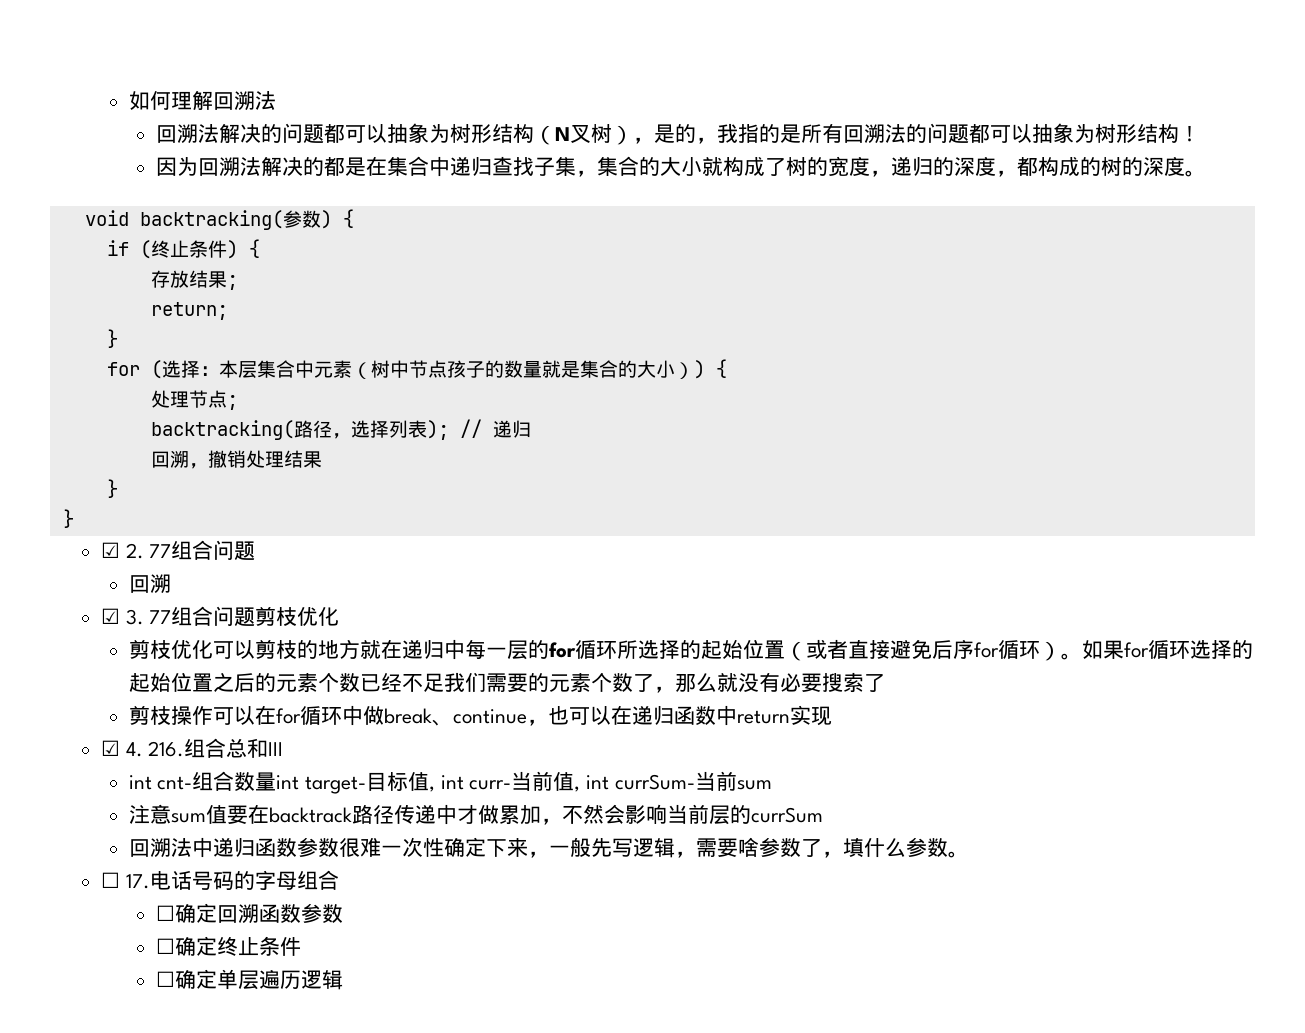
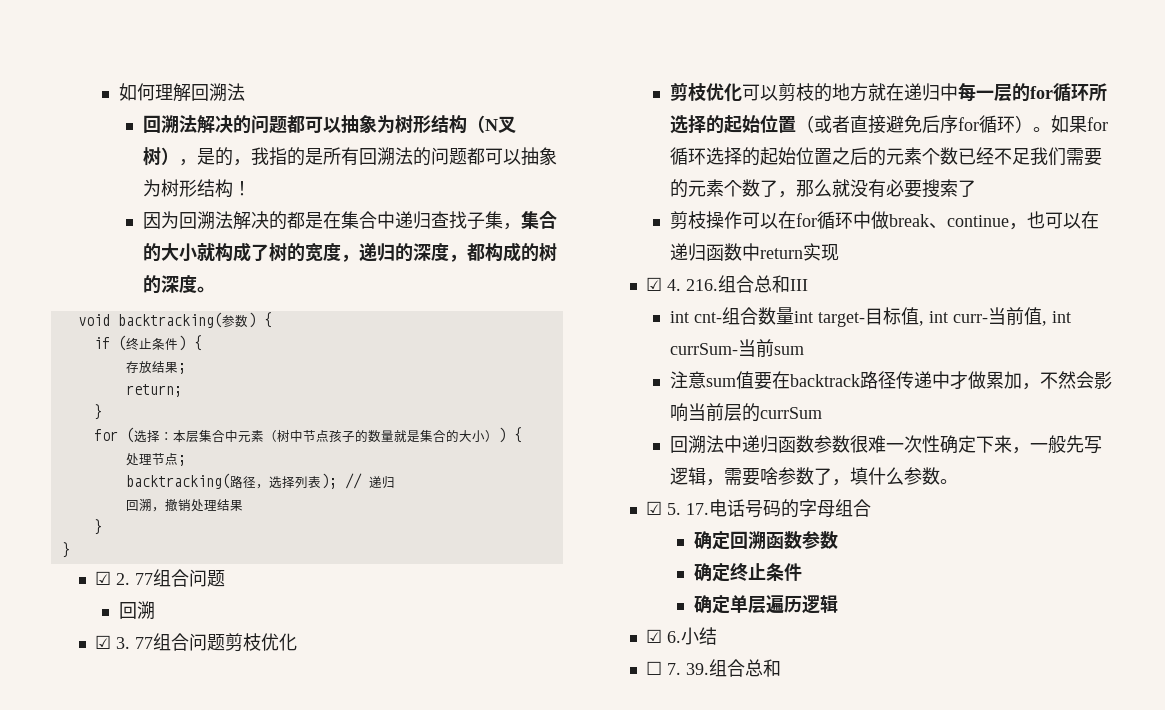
[100,872,120,888] ☐ -> [645,501,681,515] ☑ 5.
[156,905,176,921] ☐ -> (871, 508) none
[156,938,176,954] ☐ -> (838, 540) none
[156,971,176,987] ☐ -> (802, 572) none
(344, 980) none -> [645,627,717,645] [645,659,781,677] // ☑ 6.小结 // ☐ 7. 39.组合总和

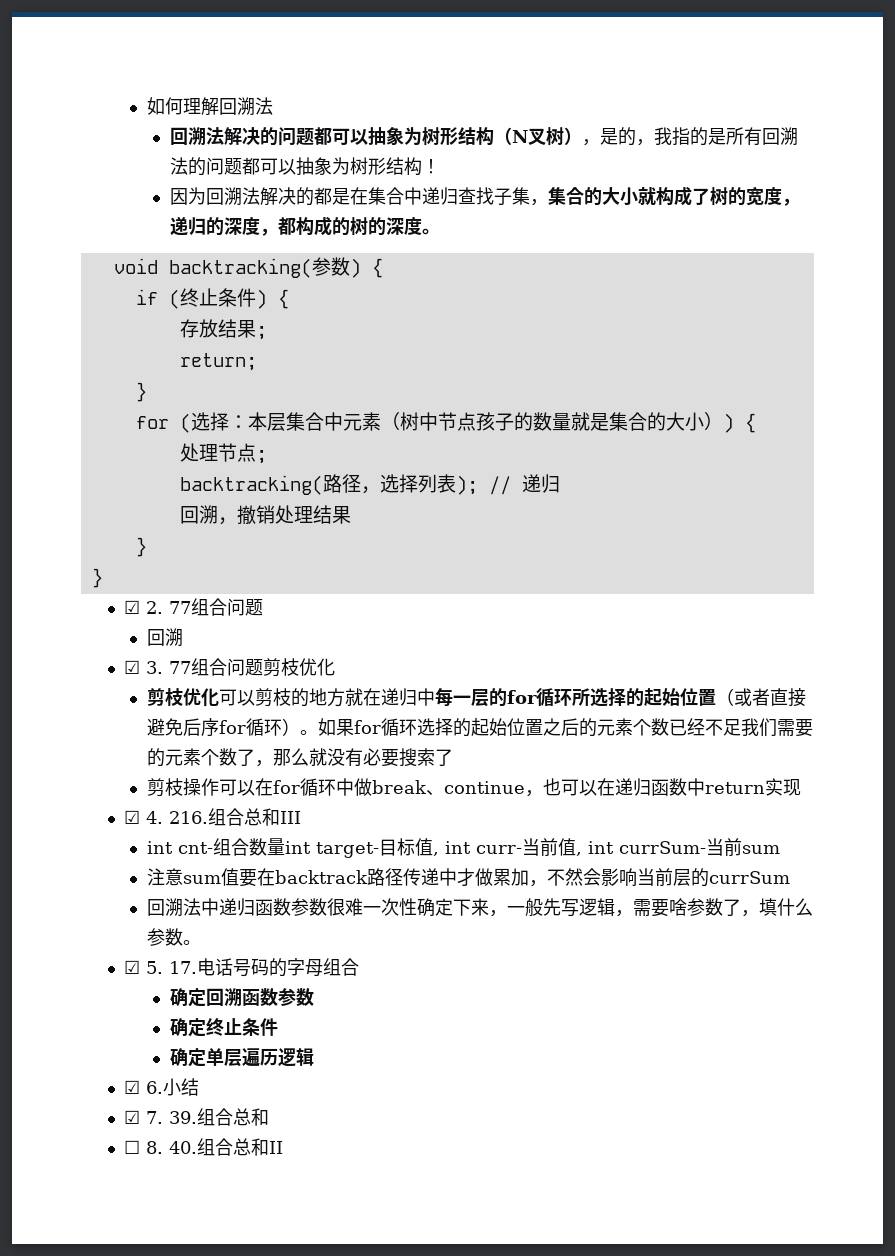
[645,661,662,675] ☐ -> [123,1110,140,1124] ☑
(781, 668) none -> [123,1138,283,1156] // ☐ 8. 40.组合总和II

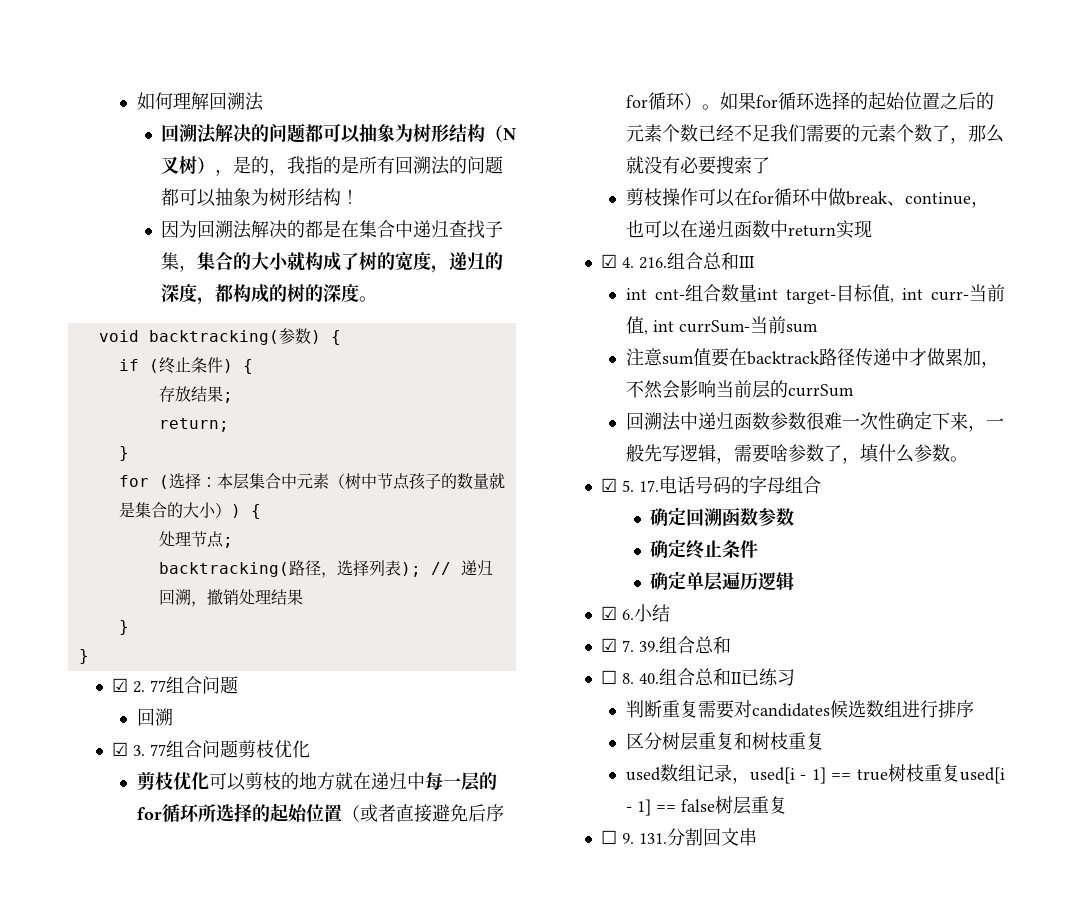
(283, 1147) none -> [741,668,796,686] [625,700,974,719] [625,732,824,751] [625,764,1005,784] [625,796,787,816] [601,828,758,846] 已练习 // 判断重复需要对candidates候选数组进行排序 // 区分树层重复和树枝重复 // used数组记录，used[i - 1] == true树枝重复used[i - 1] == false树层重复 // ☐ 9. 131.分割回文串

